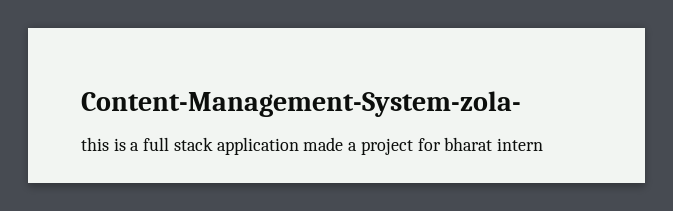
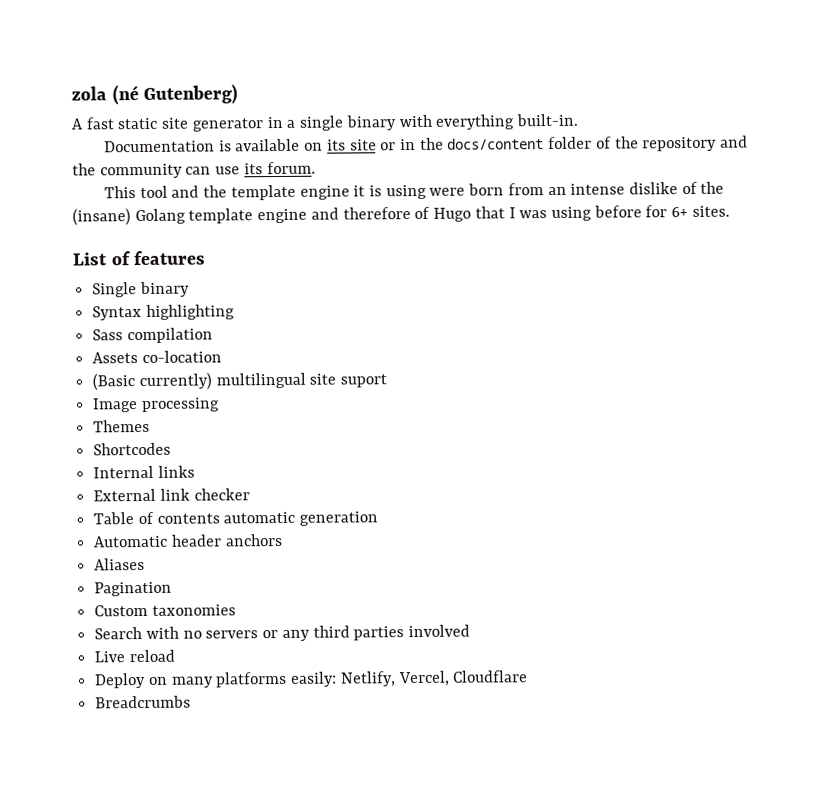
[81,91,521,117] [81,137,543,155] Content-Management-System-zola- // this is a full stack application made a project for bharat intern -> [71,84,239,106] [71,113,578,132] [103,135,749,153] [72,161,316,179] [103,181,725,201] [72,205,730,226] [72,250,206,266] [92,281,190,298] [92,304,235,321] [92,327,213,344] [92,350,222,364] [92,372,388,391] [92,397,220,413] [93,419,151,433] [93,442,172,456] [93,465,195,479] [93,488,250,502] [93,511,379,526] [93,533,283,548] [94,557,146,571] [94,581,173,597] [94,604,236,617] [94,624,471,641] [94,649,175,663] [94,670,529,689] [95,695,192,709] zola (né Gutenberg) // A fast static site generator in a single binary with everything built-in. // Documentation is available on its site or in the docs/content folder of the repository and the community can use its forum. // This tool and the template engine it is using were born from an intense dislike of the (insane) Golang template engine and therefore of Hugo that I was using before for 6+ sites. // List of features // Single binary // Syntax highlighting // Sass compilation // Assets co-location // (Basic currently) multilingual site suport // Image processing // Themes // Shortcodes // Internal links // External link checker // Table of contents automatic generation // Automatic header anchors // Aliases // Pagination // Custom taxonomies // Search with no servers or any third parties involved // Live reload // Deploy on many platforms easily: Netlify, Vercel, Cloudflare // Breadcrumbs

